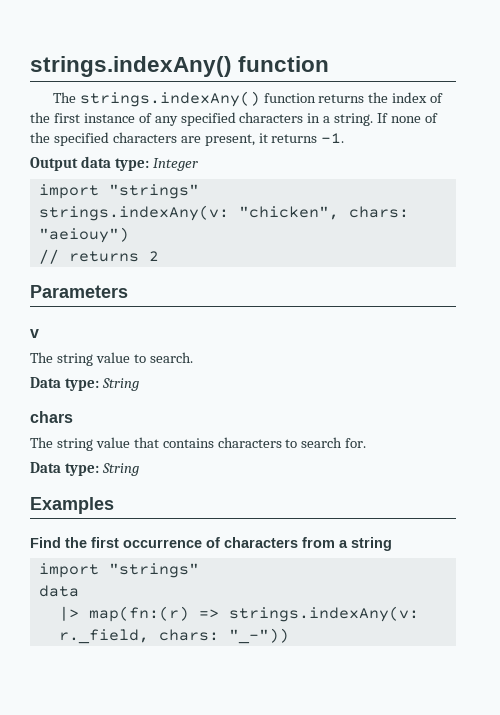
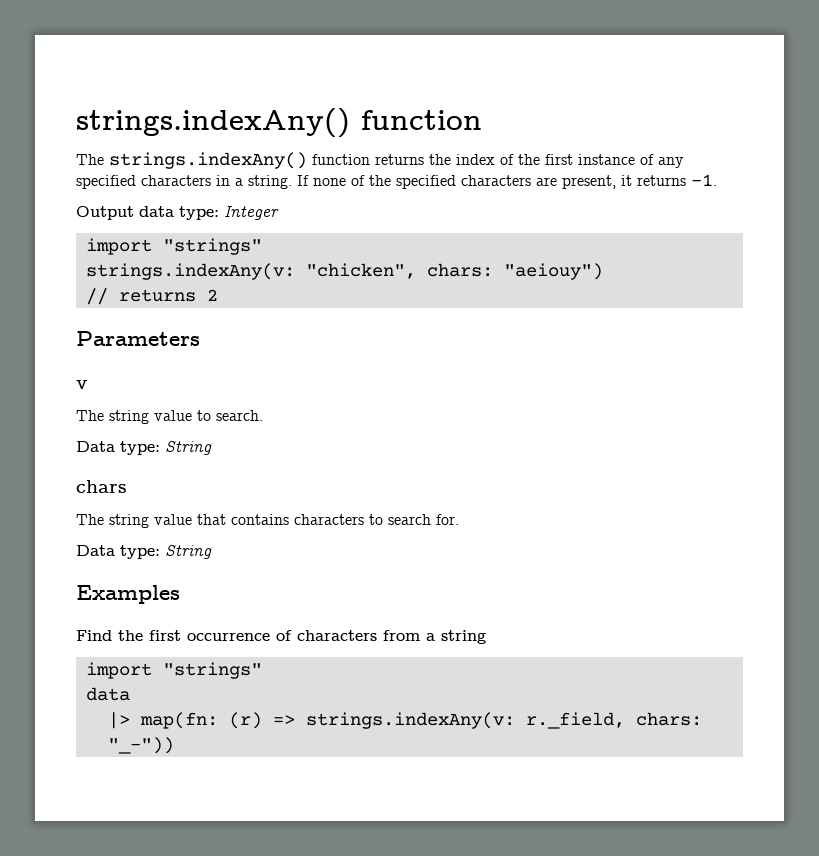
[88,606,189,622] map(fn:(r) -> [139,712,262,729] map(fn: (r)

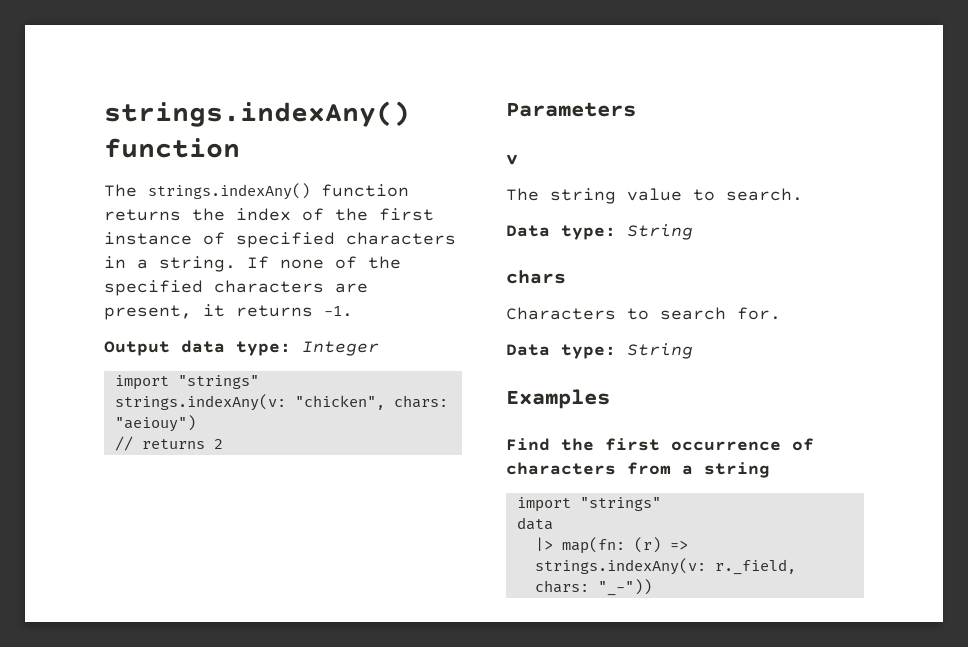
[658,157,684,168] any -> (225, 238) none
[76,514,364,528] The string value that contains characters -> [506,307,616,320] Characters

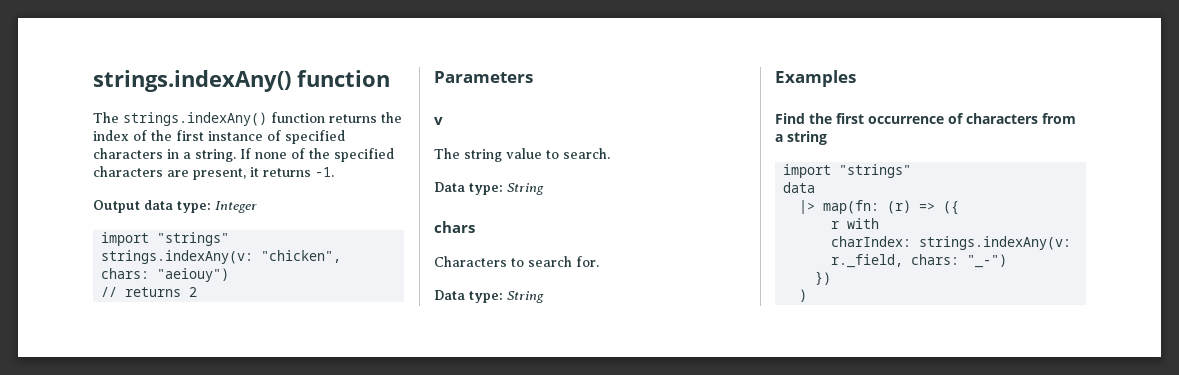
[534,558,796,575] [534,579,652,596] strings.indexAny(v: r._field, chars: "_-")) -> [943,201,960,215] [831,218,880,229] [831,236,1072,250] [831,254,1008,268] [815,271,832,285] [799,289,808,302] ({ // r with // charIndex: strings.indexAny(v: r._field, chars: "_-") // }) // )

